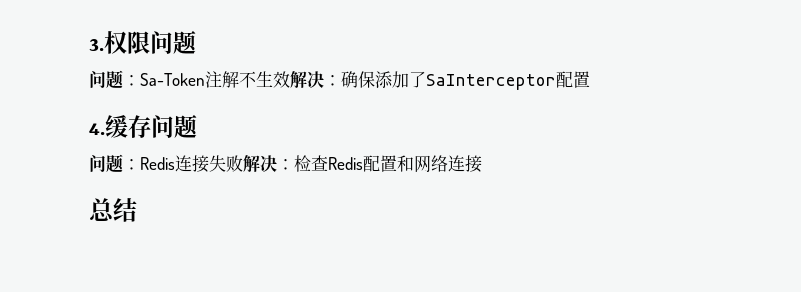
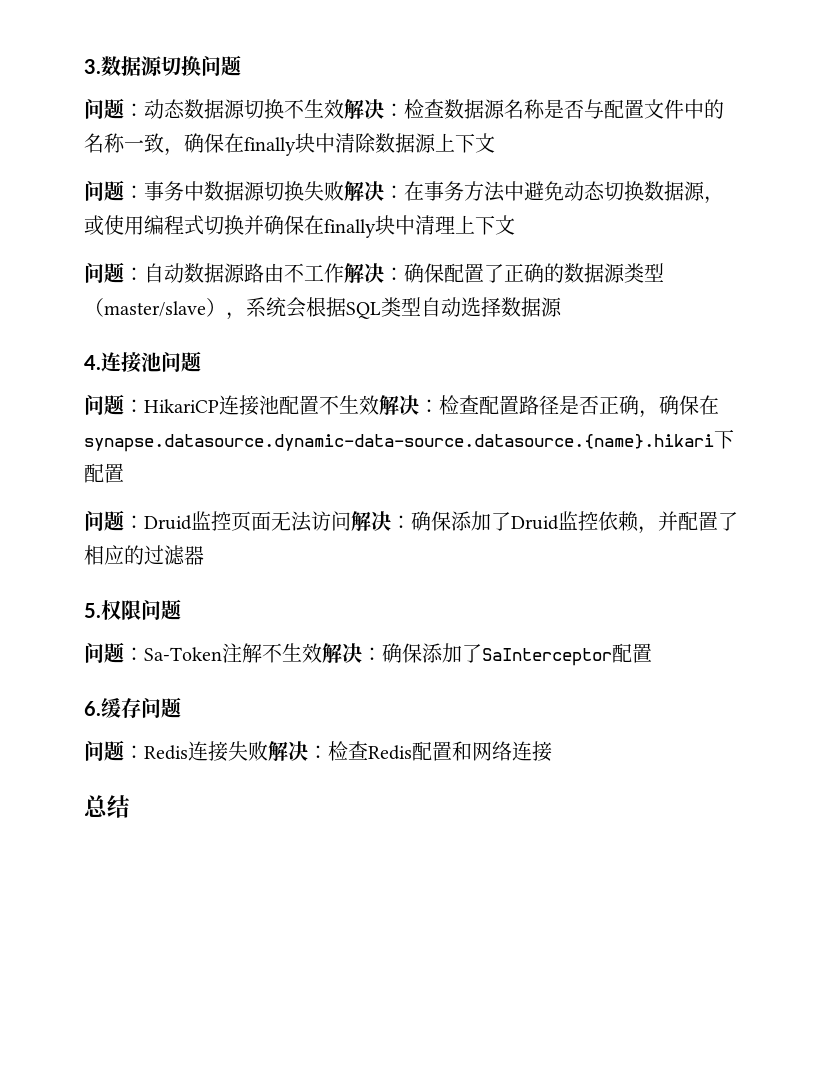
(104, 45) none -> [101,55,241,76] [84,98,724,119] [84,133,495,156] [84,180,724,204] [84,215,515,238] [84,262,664,283] [84,297,562,320] [84,351,201,373] [84,394,719,418] [84,429,734,452] [84,463,124,483] [84,510,738,534] [84,545,204,565] [84,603,101,618] 数据源切换问题 // 问题：动态数据源切换不生效解决：检查数据源名称是否与配置文件中的名称一致，确保在finally块中清除数据源上下文 // 问题：事务中数据源切换失败解决：在事务方法中避免动态切换数据源，或使用编程式切换并确保在finally块中清理上下文 // 问题：自动数据源路由不工作解决：确保配置了正确的数据源类型（master/slave），系统会根据SQL类型自动选择数据源 // 4.连接池问题 // 问题：HikariCP连接池配置不生效解决：检查配置路径是否正确，确保在synapse.datasource.dynamic-data-source.datasource.{name}.hikari下配置 // 问题：Druid监控页面无法访问解决：确保添加了Druid监控依赖，并配置了相应的过滤器 // 5.
[89,123,105,135] 4. -> [84,701,101,716] 6.

